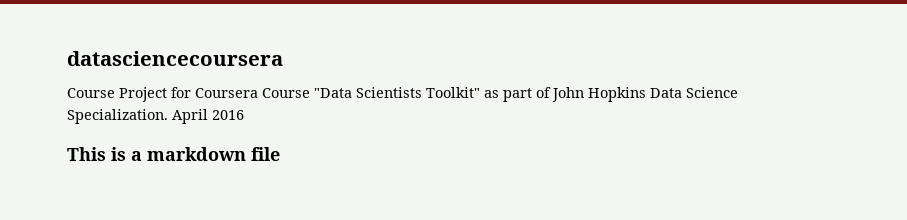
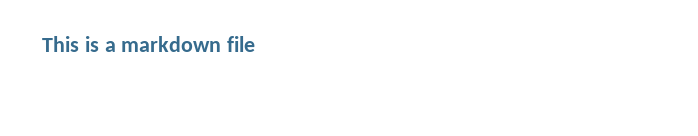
[67,51,283,66] [67,87,738,102] [67,109,244,124] datasciencecoursera // Course Project for Coursera Course "Data Scientists Toolkit" as part of John Hopkins Data Science Specialization. April 2016 // -> (42, 44) none

